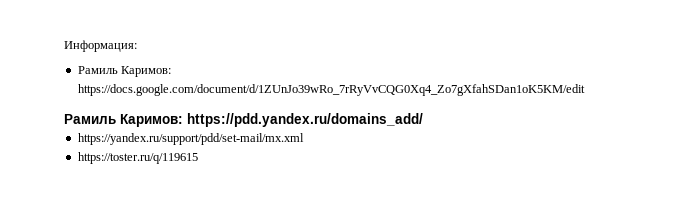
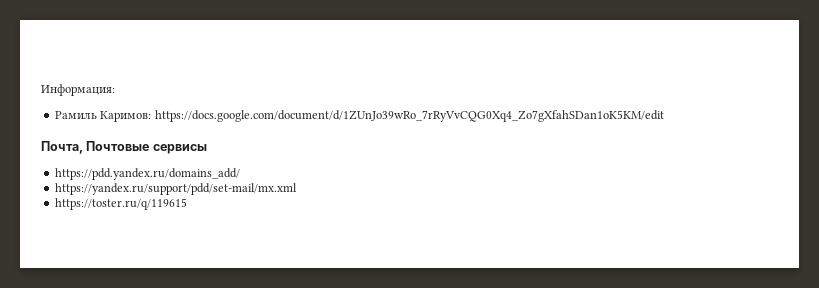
[64,114,183,127] Рамиль Каримов: -> [41,141,207,154] Почта, Почтовые сервисы //

